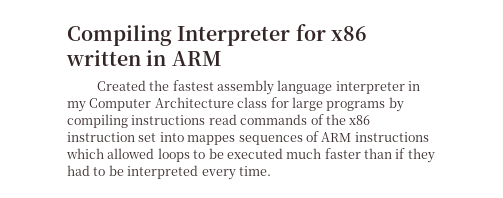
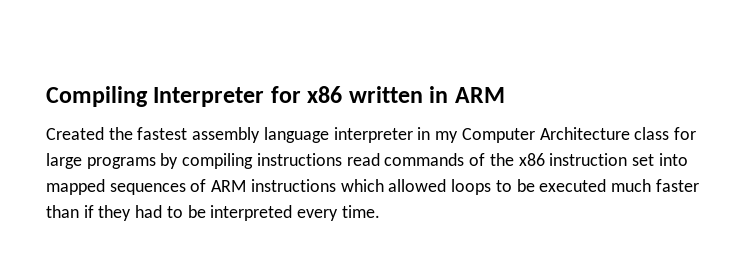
[187,135,236,145] mappes -> [46,179,105,195] mapped

